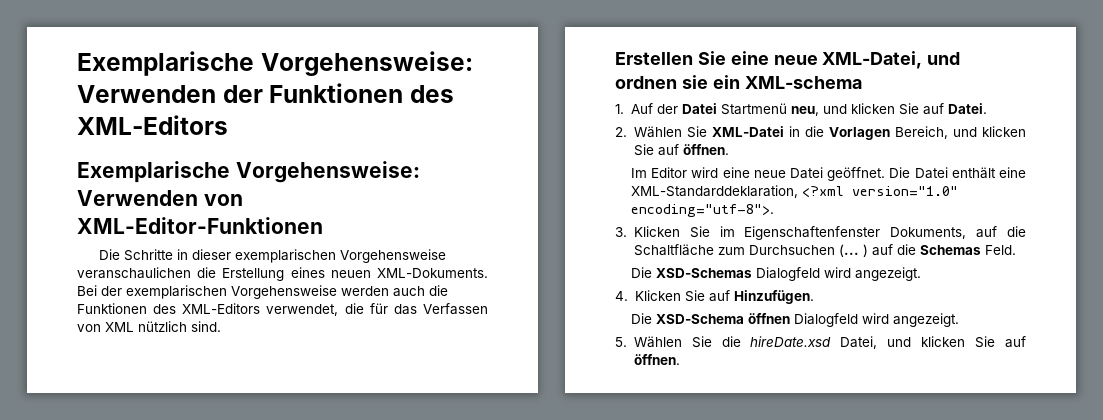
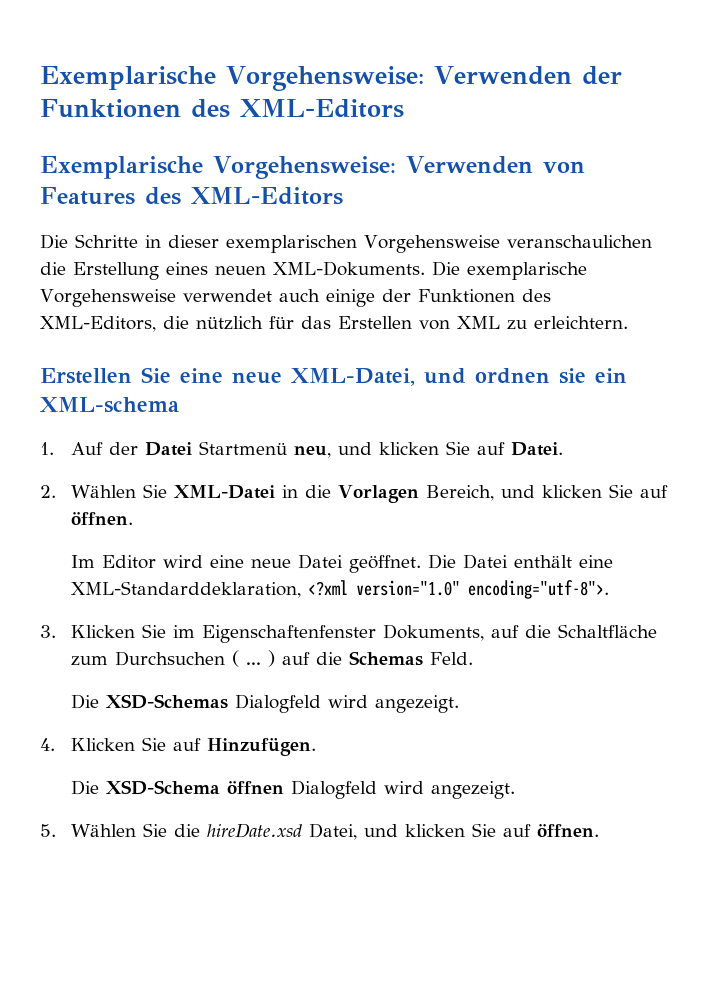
[77,217,323,234] XML-Editor-Funktionen -> [40,187,343,205] Features des XML-Editors
[77,285,448,299] [77,303,364,316] Bei der exemplarischen Vorgehensweise werden auch die Funktionen des XML-Editors verwendet, die -> [432,261,587,280] [40,289,551,307] [40,316,263,332] Die exemplarische Vorgehensweise verwendet auch einige der Funktionen des XML-Editors, die nützlich
[423,303,489,315] Verfassen -> [338,316,412,329] Erstellen
[138,321,221,332] nützlich sind. -> [507,316,628,330] zu erleichtern.
[838,244,859,257] (... -> [232,650,262,667] ( ...

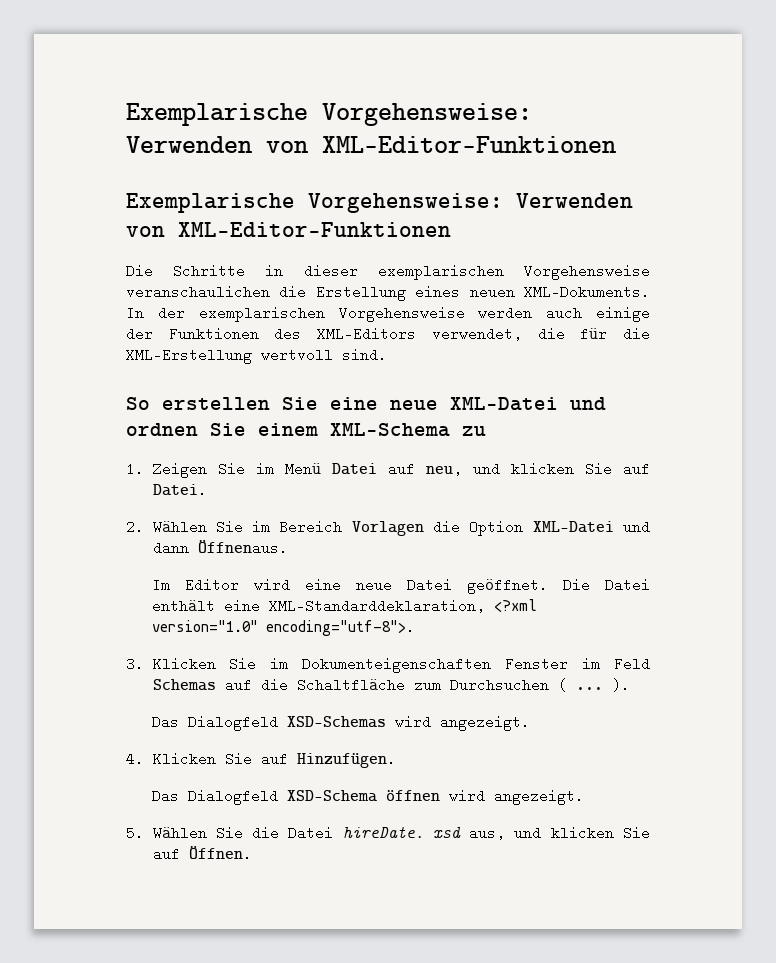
[40,66,622,91] [40,99,404,118] [40,156,585,179] [40,187,343,205] Exemplarische Vorgehensweise: Verwenden der Funktionen des XML-Editors // Exemplarische Vorgehensweise: Verwenden von Features des XML-Editors -> [126,103,532,126] [126,136,617,153] [126,193,633,213] [126,222,451,237] Exemplarische Vorgehensweise: Verwenden von XML-Editor-Funktionen // Exemplarische Vorgehensweise: Verwenden von XML-Editor-Funktionen
[432,261,587,280] [40,289,272,307] Die exemplarische Vorgehensweise verwendet -> [126,306,533,322] In der exemplarischen Vorgehensweise werden
[40,316,628,332] [40,368,132,384] XML-Editors, die nützlich für das Erstellen von XML zu erleichtern. // Erstellen -> [317,327,650,341] [126,348,387,364] [126,397,270,410] XML-Editors verwendet, die für die XML-Erstellung wertvoll sind. // So erstellen
[291,368,415,386] XML-Datei, -> [450,397,558,411] XML-Datei
[559,368,627,384] [40,397,179,413] [40,441,288,456] sie ein XML-schema // 1. Auf der Datei Startmenü -> [210,423,486,437] [126,462,415,478] Sie einem XML-Schema zu // 1. Zeigen Sie im Menü Datei auf
[174,484,668,503] [71,512,134,525] XML-Datei in die Vorlagen Bereich, und klicken Sie auf öffnen. -> [252,520,650,536] [152,540,288,555] im Bereich Vorlagen die Option XML-Datei und dann Öffnenaus.
[202,624,485,643] Eigenschaftenfenster Dokuments, -> [302,657,650,673] [152,679,216,691] Dokumenteigenschaften Fenster im Feld Schemas
[268,650,474,667] [71,694,322,713] ) auf die Schemas Feld. // Die XSD-Schemas Dialogfeld -> [611,678,630,692] [151,715,386,731] ). // Das Dialogfeld XSD-Schemas
[71,780,100,795] Die -> [151,789,278,805] Das Dialogfeld
[291,780,378,799] Dialogfeld -> (440, 795) none
[207,823,600,840] hireDate.xsd Datei, und klicken Sie auf öffnen. -> [288,826,650,840] [152,846,252,861] Datei hireDate. xsd aus, und klicken Sie auf Öffnen.

